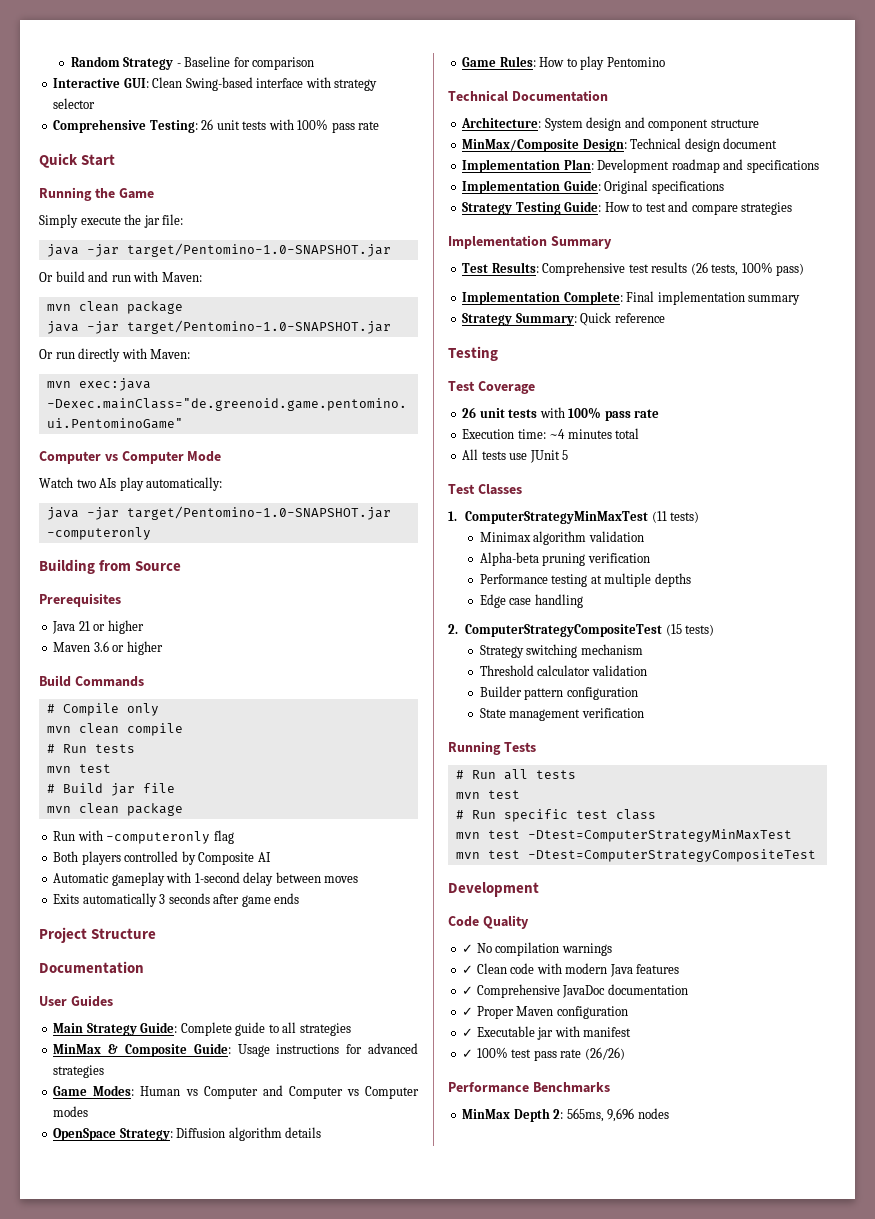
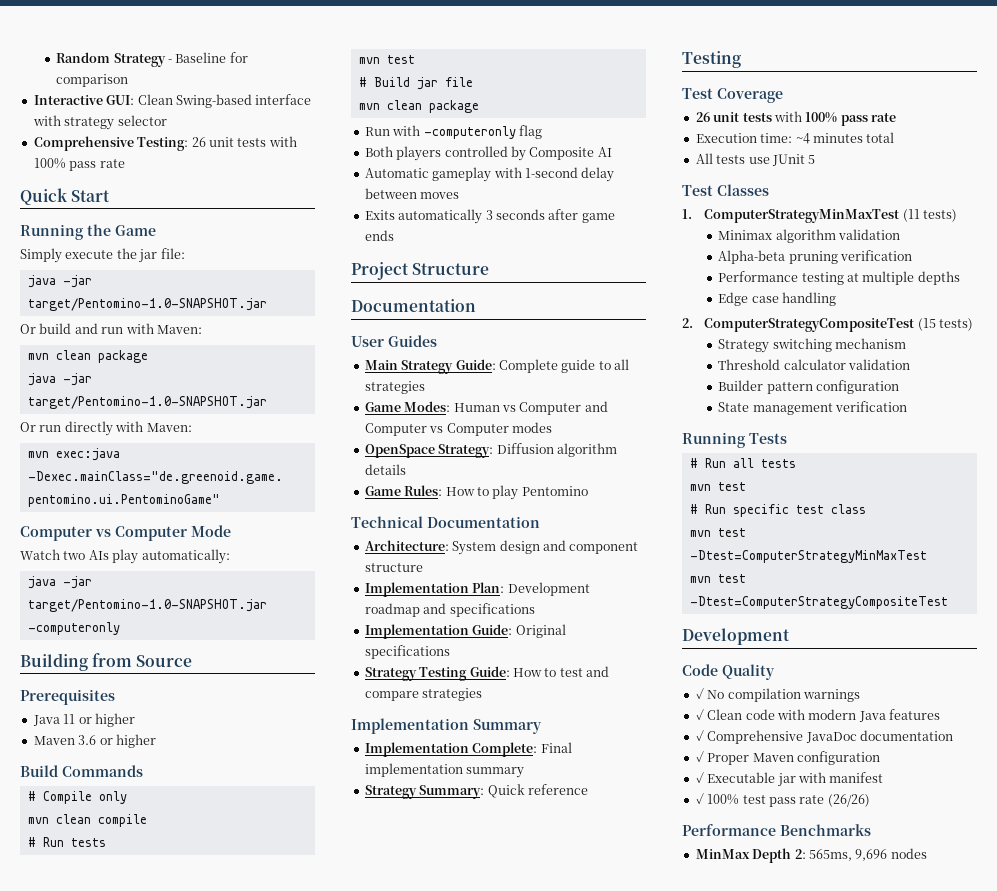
[78,621,90,631] 21 -> [63,714,76,724] 11
[53,1043,418,1057] [53,1065,105,1078] // MinMax & Composite Guide: Usage instructions for advanced strategies -> (425, 387) none
[462,138,778,152] // MinMax/Composite Design: Technical design document -> (423, 567) none
[462,262,805,276] // Test Results: Comprehensive test results (26 tests, 100% pass) -> (542, 726) none

